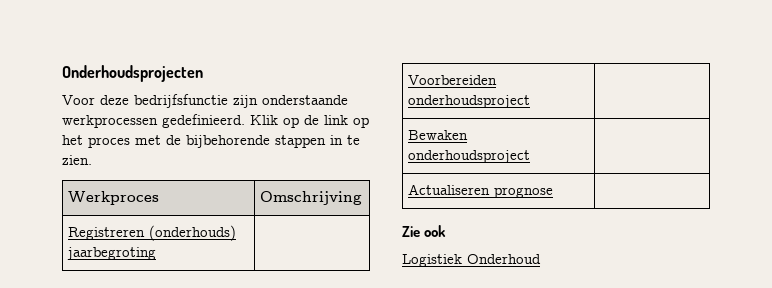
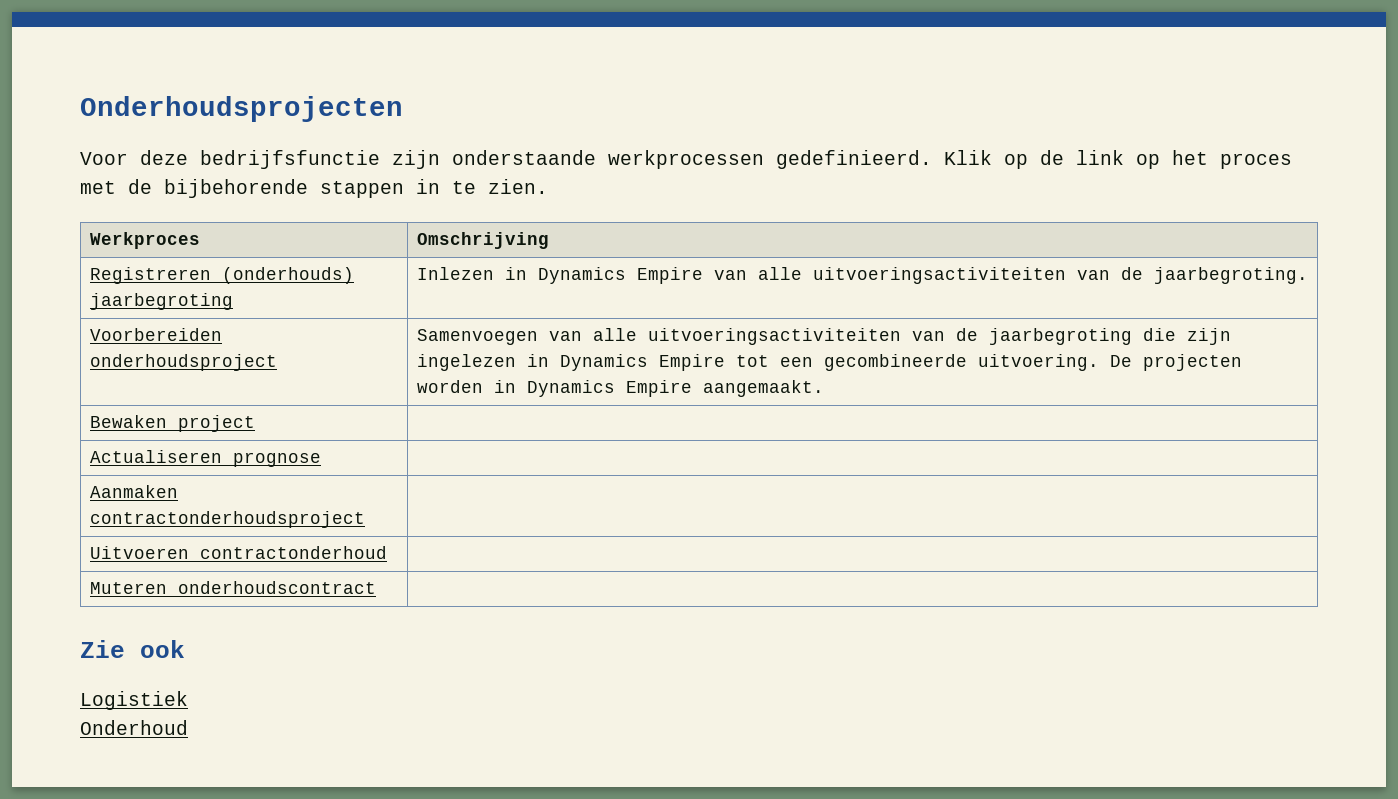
[407,75,497,85] [407,95,530,108] // Voorbereiden onderhoudsproject | -> [416,267,1308,284] [89,328,222,341] [89,354,277,371] [416,328,1231,345] [416,354,1242,371] [416,380,824,397] Inlezen in Dynamics Empire van alle uitvoeringsactiviteiten van de jaarbegroting. // Voorbereiden onderhoudsproject | Samenvoegen van alle uitvoeringsactiviteiten van de jaarbegroting die zijn ingelezen in Dynamics Empire tot een gecombineerde uitvoering. De projecten worden in Dynamics Empire aangemaakt.
[407,150,530,163] onderhoudsproject -> [177,415,255,432] project
(553, 192) none -> [89,485,178,498] [89,511,365,528] [89,546,387,559] [89,581,376,594] // Aanmaken contractonderhoudsproject | // Uitvoeren contractonderhoud | // Muteren onderhoudscontract |
(462, 260) none -> (188, 700) //

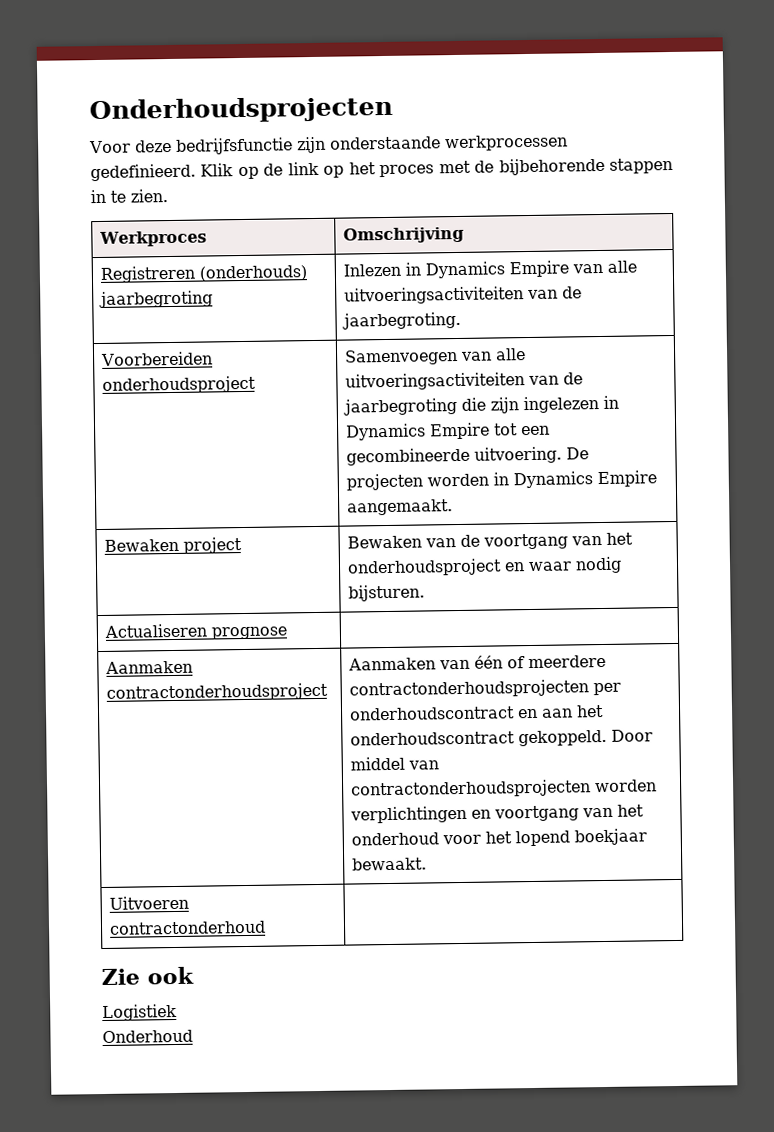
[89,450,321,467] [89,485,178,498] [89,511,365,528] // Actualiseren prognose | // Aanmaken contractonderhoudsproject | -> [346,532,633,550] [346,556,622,577] [347,584,425,602] [103,623,288,640] [104,660,193,674] [105,682,328,702] [347,654,606,671] [348,679,621,699] [348,704,604,721] [349,729,653,747] [349,756,439,771] [350,779,657,799] [349,804,644,824] [350,828,647,847] [351,857,427,871] Bewaken van de voortgang van het onderhoudsproject en waar nodig bijsturen. // Actualiseren prognose | // Aanmaken contractonderhoudsproject | Aanmaken van één of meerdere contractonderhoudsprojecten per onderhoudscontract en aan het onderhoudscontract gekoppeld. Door middel van contractonderhoudsprojecten worden verplichtingen en voortgang van het onderhoud voor het lopend boekjaar bewaakt.
[89,581,376,594] // Muteren onderhoudscontract | -> (266, 927) none

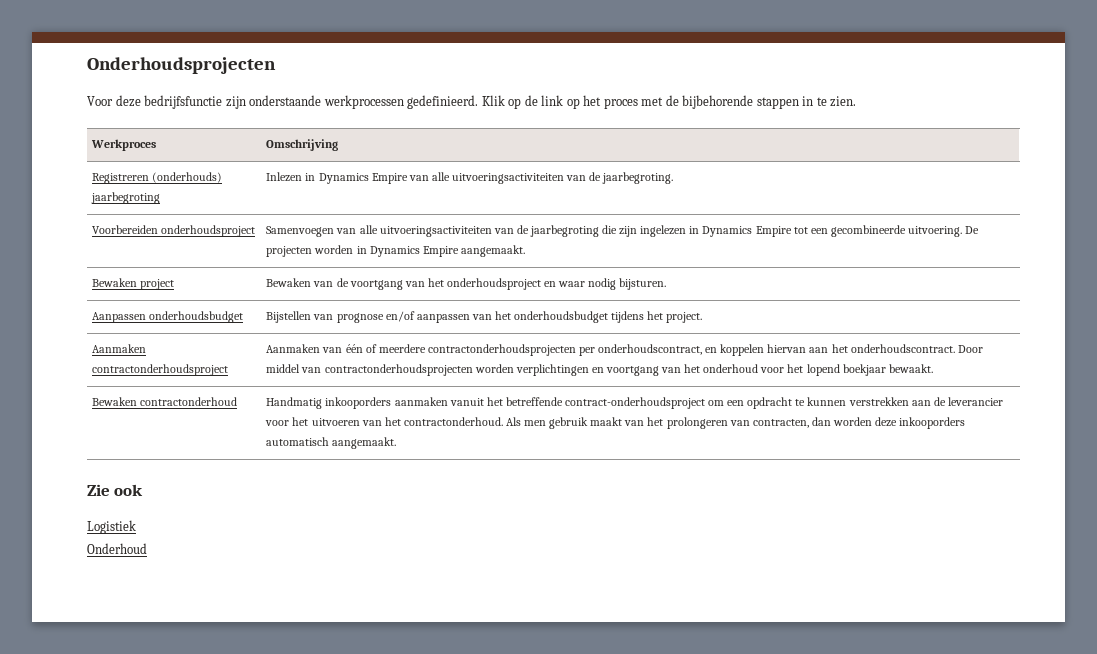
[103,623,288,640] Actualiseren prognose | -> [92,311,244,323] [266,311,703,323] Aanpassen onderhoudsbudget | Bijstellen van prognose en/of aanpassen van het onderhoudsbudget tijdens het project.
[348,704,604,721] [349,729,607,747] onderhoudscontract en aan het onderhoudscontract gekoppeld. -> [598,344,955,356] onderhoudscontract, en koppelen hiervan aan het onderhoudscontract.
[108,895,189,910] Uitvoeren -> [92,397,138,406] Bewaken
(266, 927) none -> [266,397,1003,409] [265,417,966,429] [266,437,397,449] Handmatig inkooporders aanmaken vanuit het betreffende contract-onderhoudsproject om een opdracht te kunnen verstrekken aan de leverancier voor het uitvoeren van het contractonderhoud. Als men gebruik maakt van het prolongeren van contracten, dan worden deze inkooporders automatisch aangemaakt.

